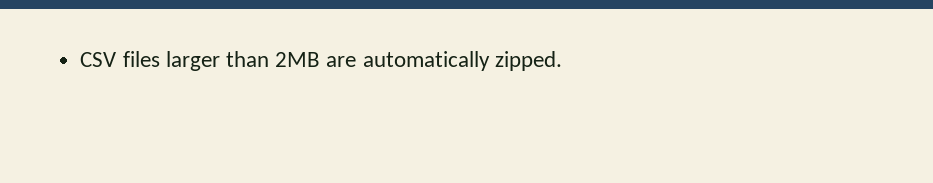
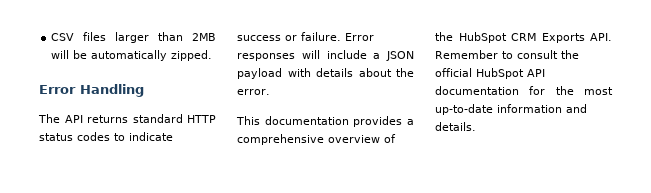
[326,56,357,67] are -> [51,50,88,59] will be
(562, 61) none -> [39,84,144,97] [38,114,216,123] [39,132,173,141] [237,32,374,41] [237,50,414,61] [237,68,414,79] [237,89,270,95] [236,116,414,127] [237,134,396,145] [435,32,612,43] [435,50,579,59] [435,68,545,79] [435,86,613,95] [435,104,587,115] [435,122,476,131] // Error Handling // The API returns standard HTTP status codes to indicate success or failure. Error responses will include a JSON payload with details about the error. // This documentation provides a comprehensive overview of the HubSpot CRM Exports API. Remember to consult the official HubSpot API documentation for the most up-to-date information and details.

